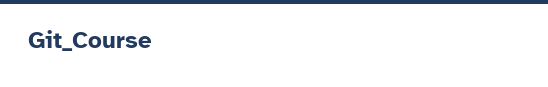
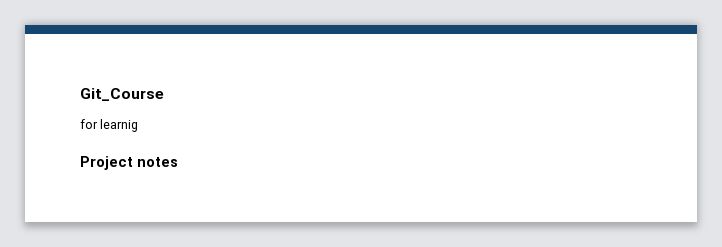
(152, 40) none -> [80,119,139,132] [80,156,178,170] // for learnig // Project notes

